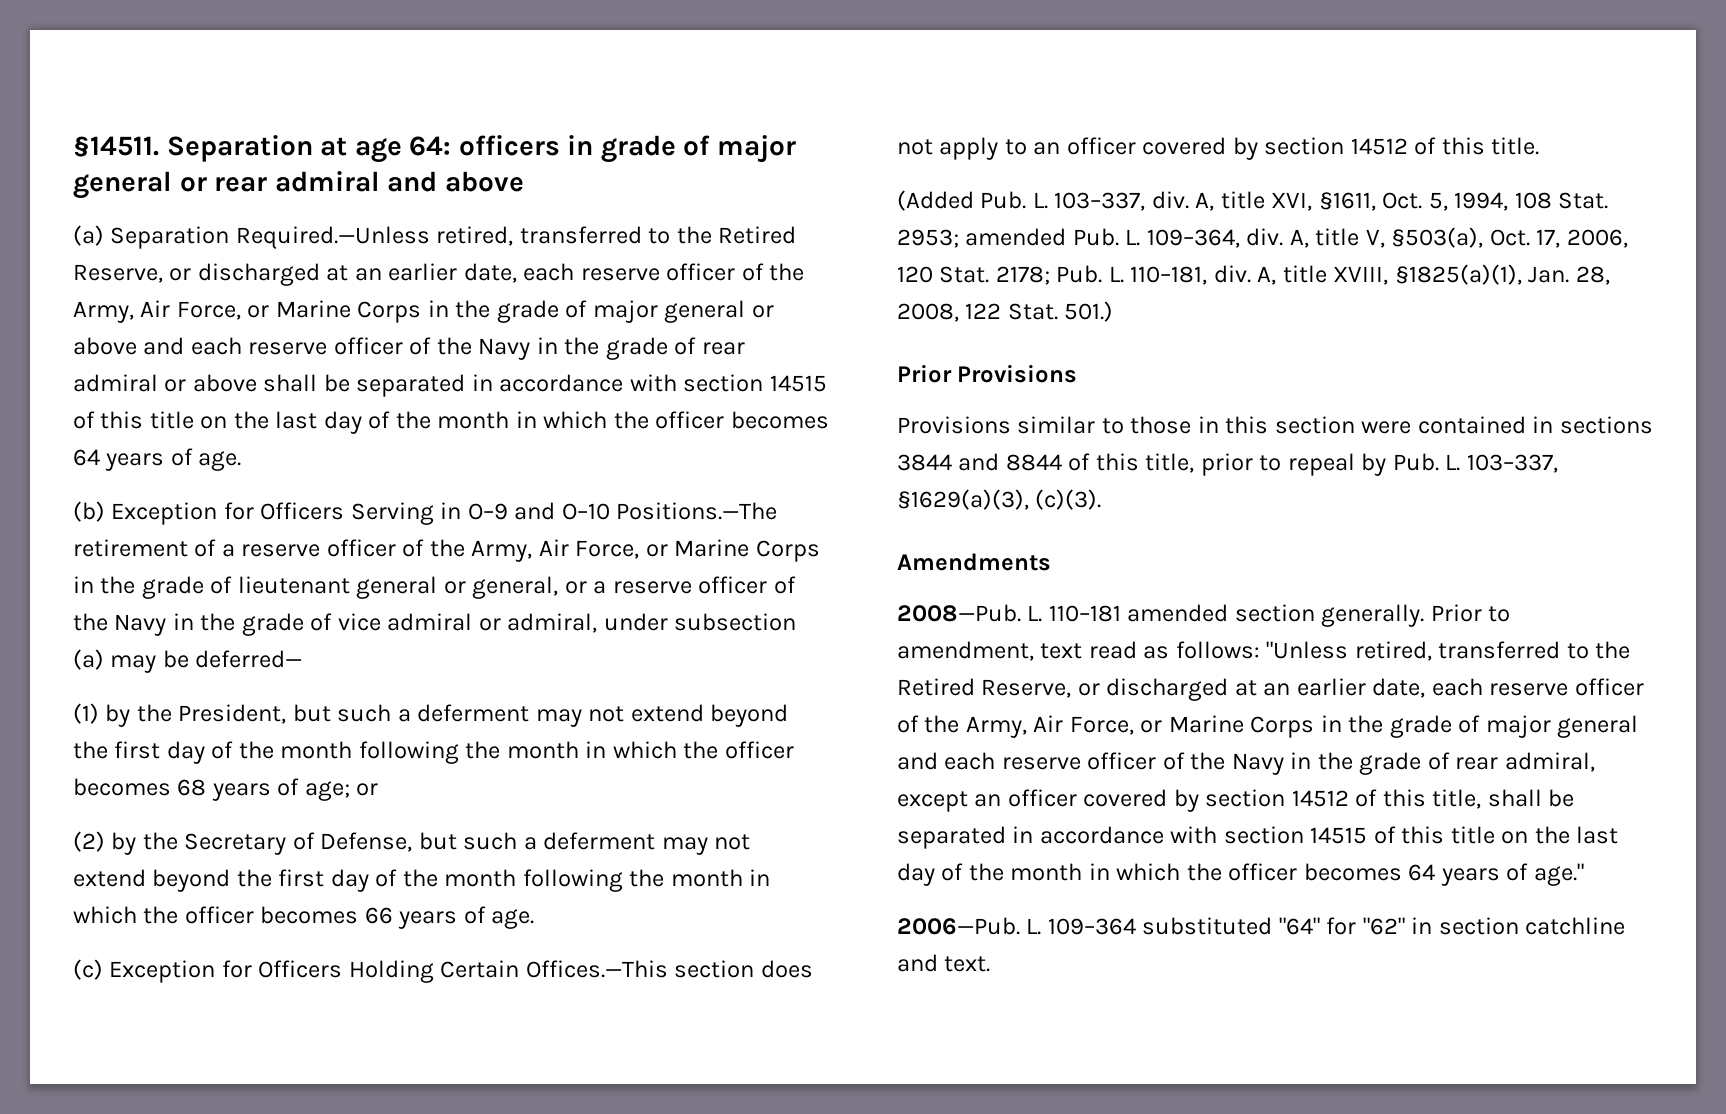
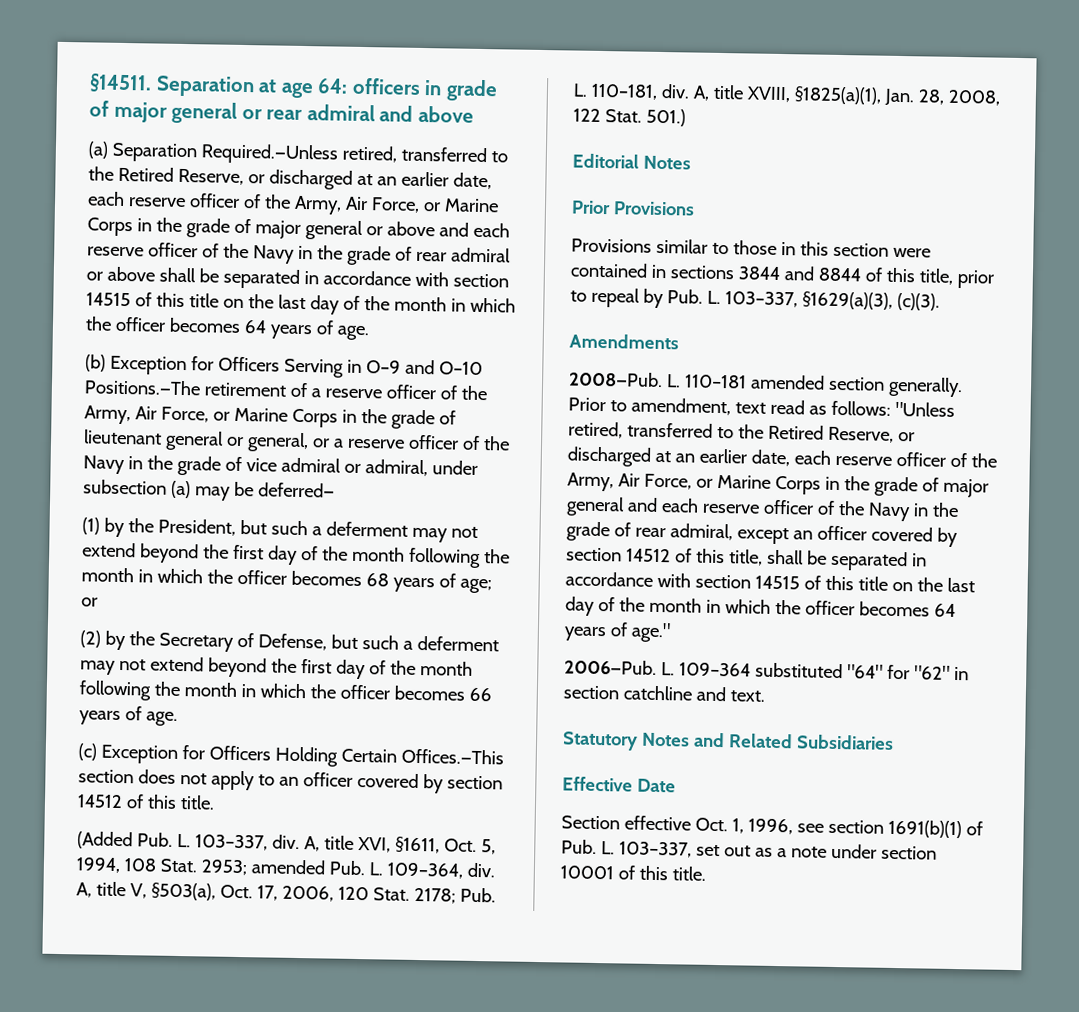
(1114, 311) none -> [572,153,691,170] // Editorial Notes
(991, 964) none -> [562,731,894,751] [562,776,676,793] [561,815,983,839] [561,839,937,860] [560,865,706,881] // Statutory Notes and Related Subsidiaries // Effective Date // Section effective Oct. 1, 1996, see section 1691(b)(1) of Pub. L. 103–337, set out as a note under section 10001 of this title.

